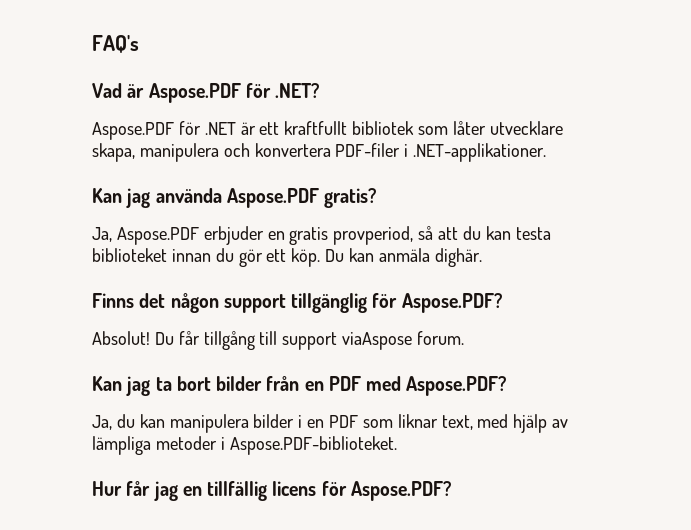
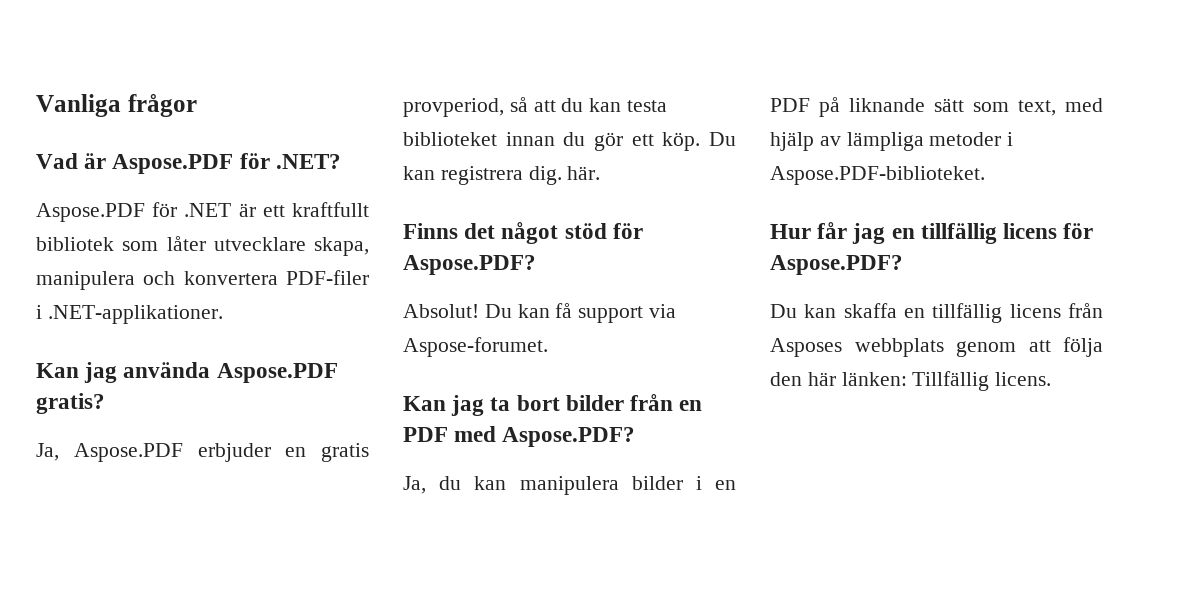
[92,35,139,53] FAQ's -> [36,93,197,117] Vanliga frågor
[378,248,482,267] anmäla dighär. -> [440,166,601,185] registrera dig. här.
[170,293,368,313] någon support tillgänglig -> [501,222,607,244] något stöd
[178,331,465,350] får tillgång till support viaAspose forum. -> [517,303,677,323] [403,337,548,357] kan få support via Aspose-forumet.
[362,414,438,428] som liknar -> [819,97,1009,117] på liknande sätt som
(451, 491) none -> [770,303,1103,323] [770,337,1103,357] [770,371,1052,391] // Du kan skaffa en tillfällig licens från Asposes webbplats genom att följa den här länken: Tillfällig licens.

